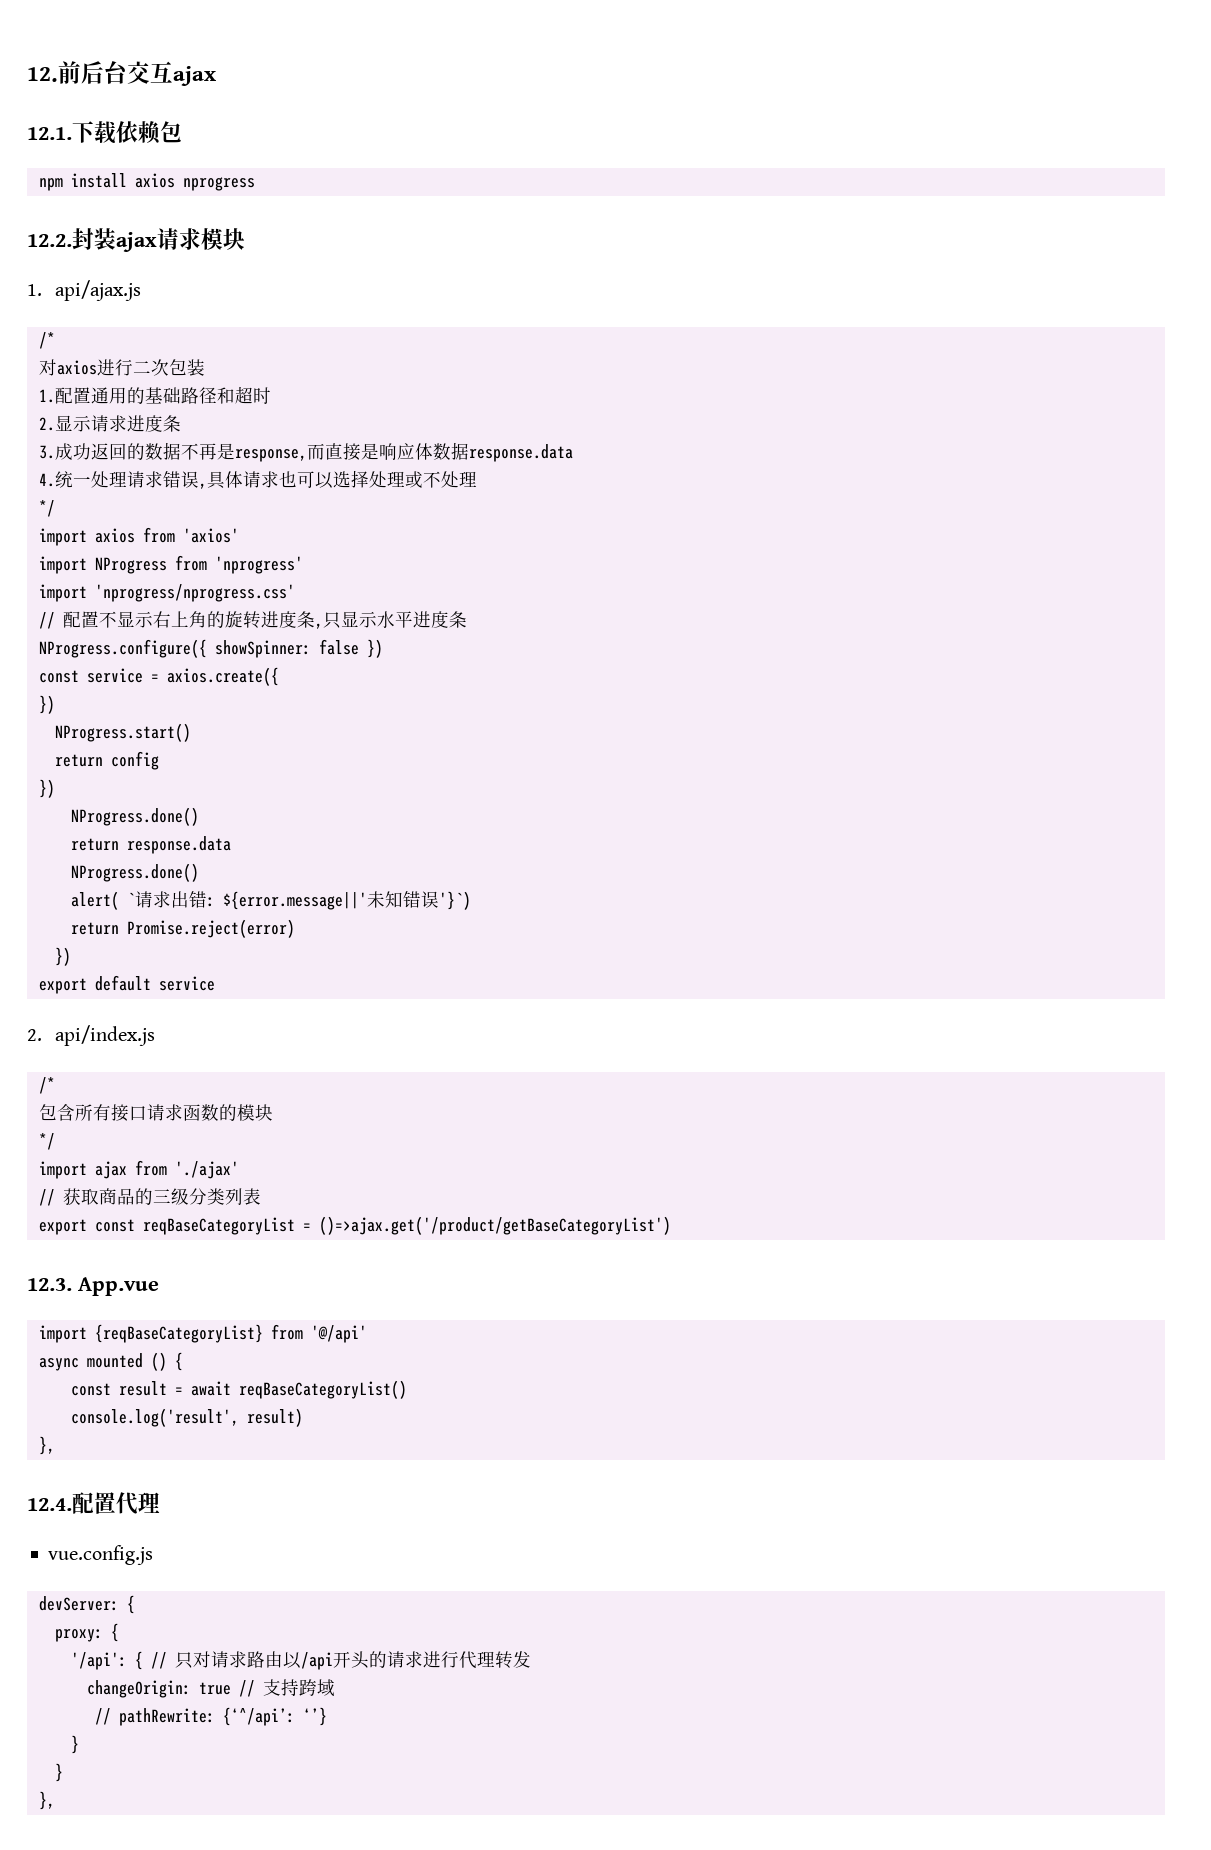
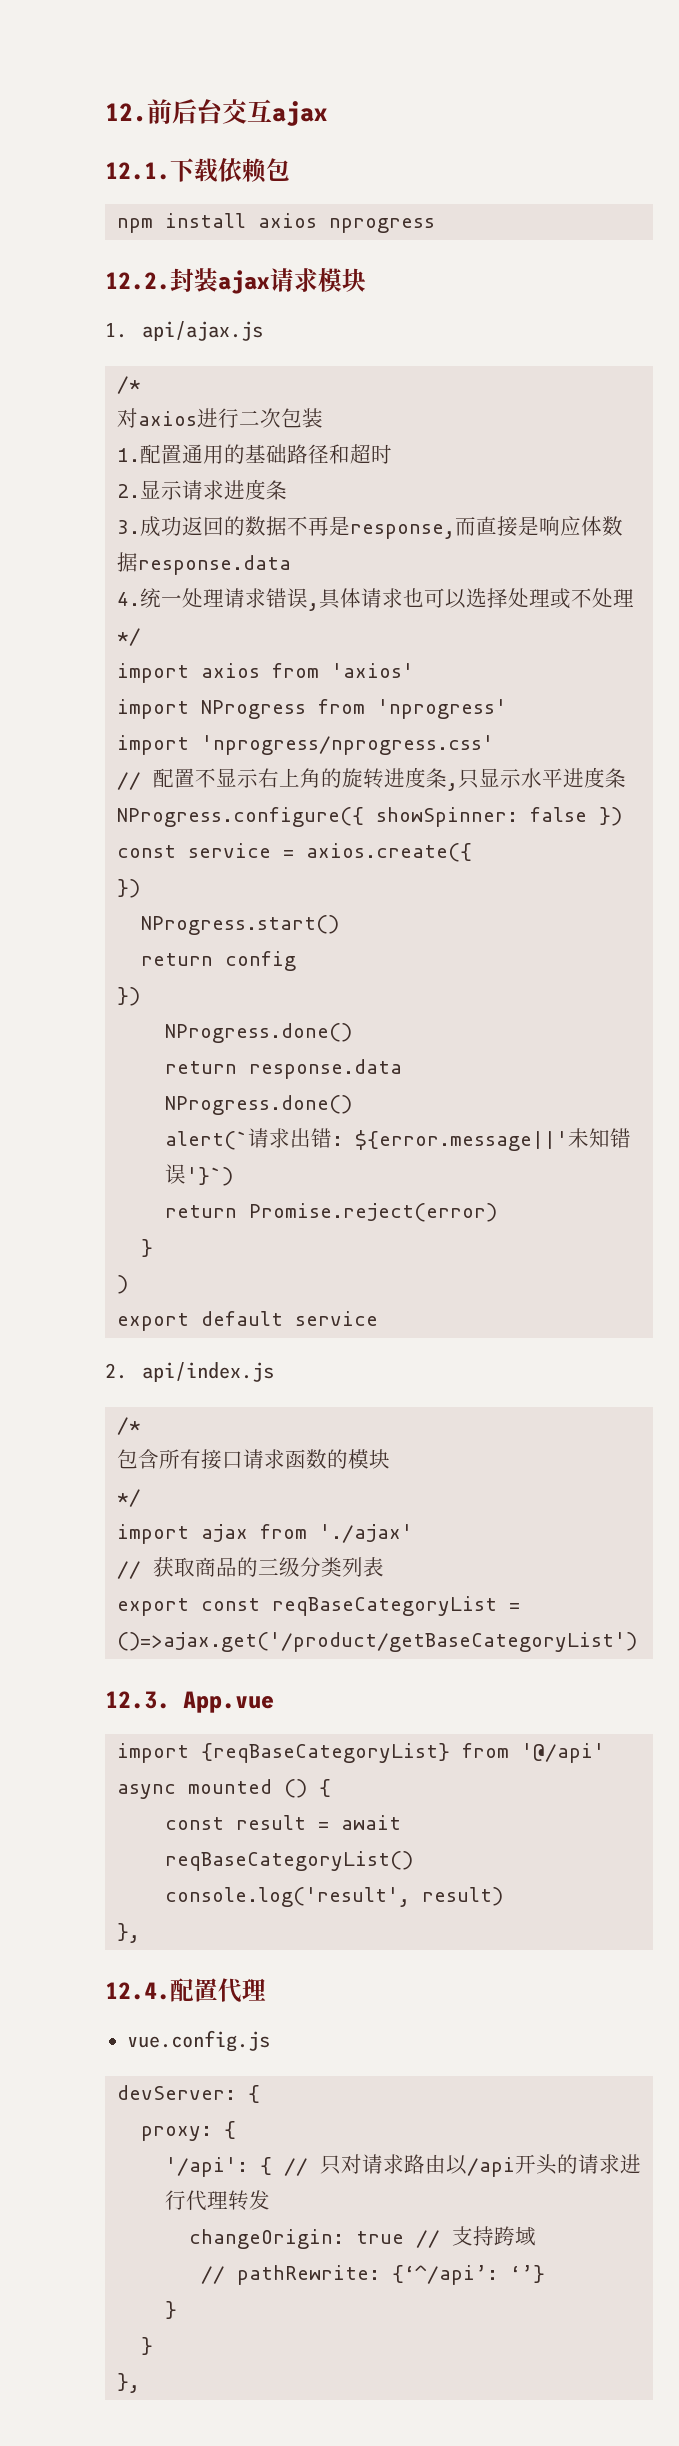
[70,891,135,910] alert( ` -> [165,1131,248,1150] alert(`
[54,947,71,966] }) -> [141,1239,153,1257] [117,1275,128,1294] } // )

